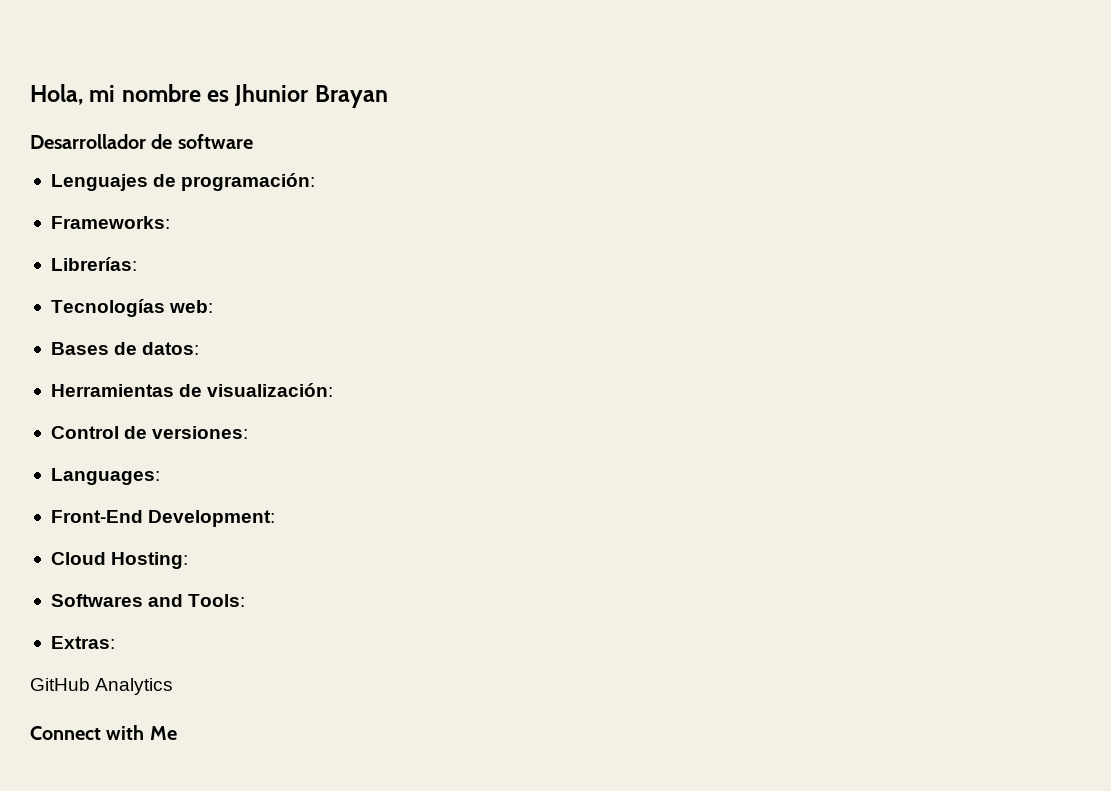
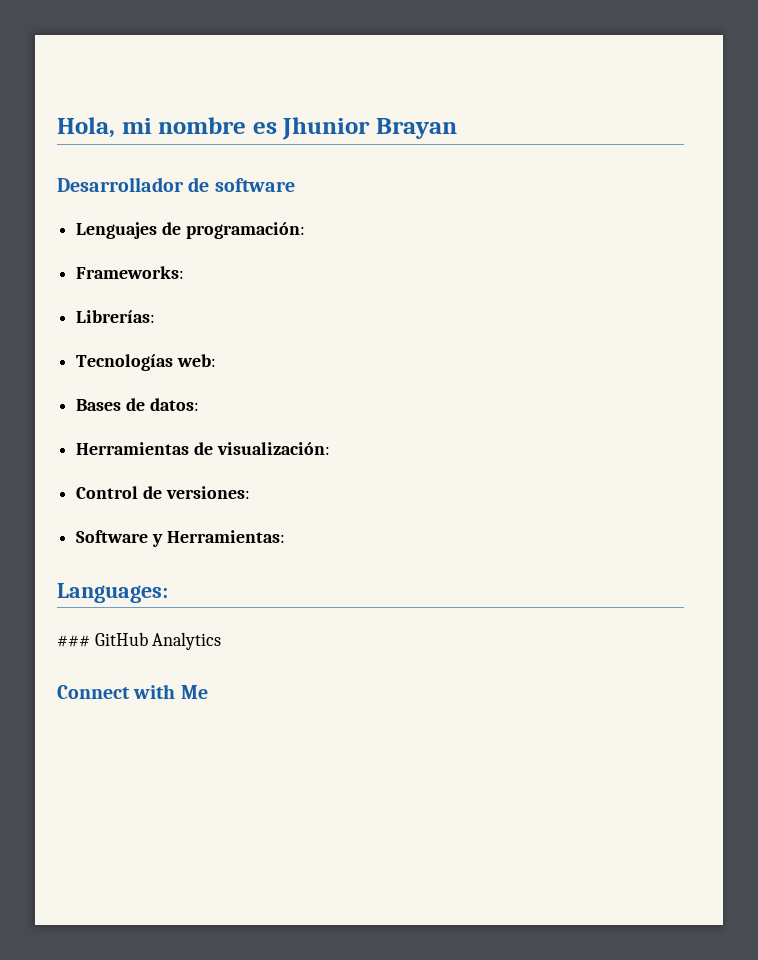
[50,468,160,485] [50,510,276,527] [50,552,189,569] [50,594,246,607] [50,636,115,649] Languages: // Front-End Development: // Cloud Hosting: // Softwares and Tools: // Extras: // -> [76,530,285,547] [57,583,168,603] [57,635,90,647] Software y Herramientas: // Languages: // ###

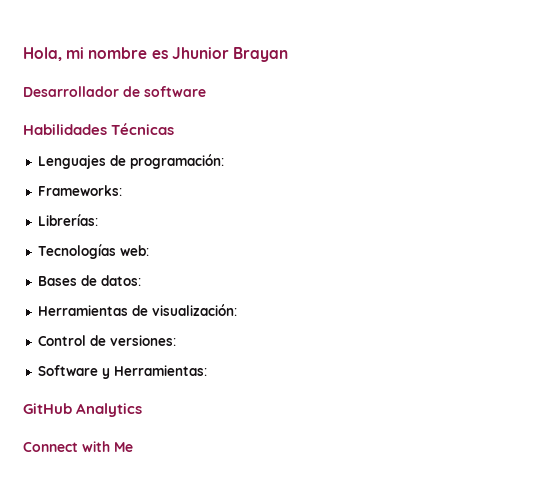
(295, 185) none -> [23,123,175,135] // Habilidades Técnicas
[57,583,168,603] [57,635,90,647] Languages: // ### -> (207, 370) none

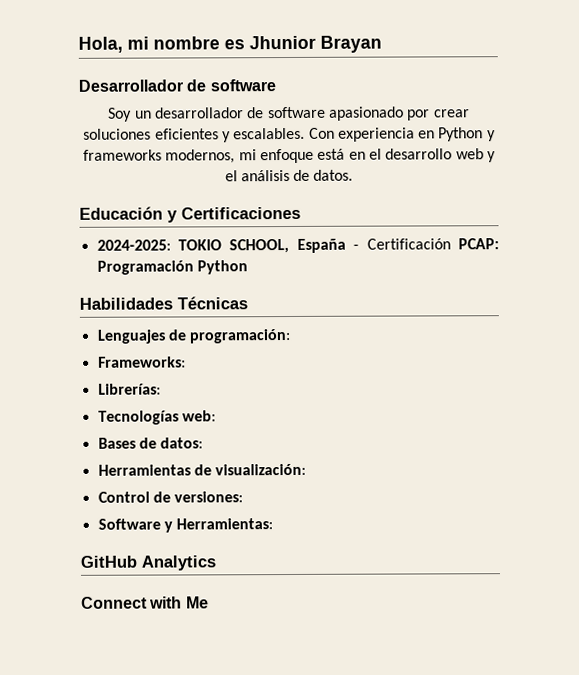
(206, 91) none -> [108,106,470,122] [83,127,496,143] [83,148,496,164] [224,169,354,182] [79,206,301,223] [96,238,499,254] [96,260,248,275] // Soy un desarrollador de software apasionado por crear soluciones eficientes y escalables. Con experiencia en Python y frameworks modernos, mi enfoque está en el desarrollo web y el análisis de datos. // Educación y Certificaciones // 2024-2025: TOKIO SCHOOL, España - Certificación PCAP: Programación Python

